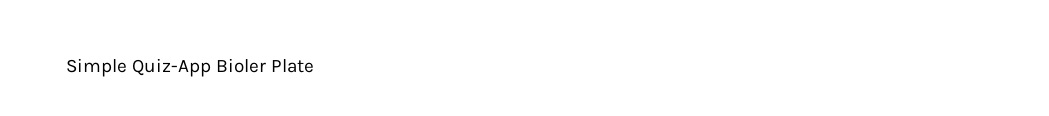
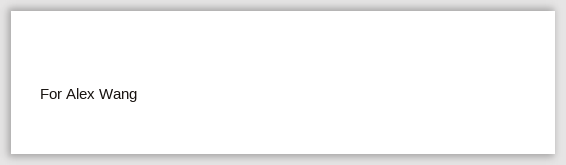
[66,58,315,77] Simple Quiz-App Bioler Plate -> [40,88,138,102] For Alex Wang

